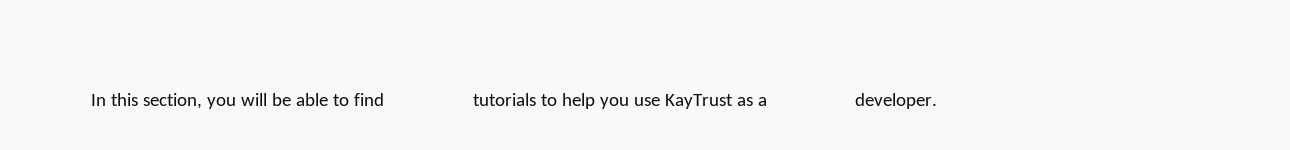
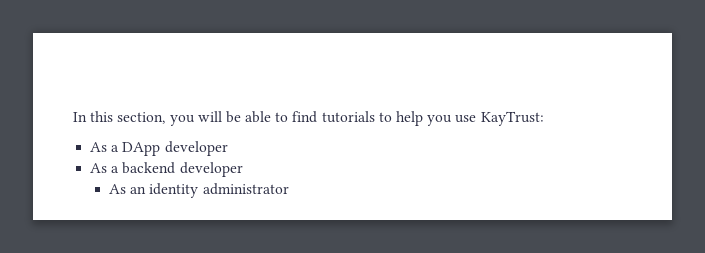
[664,93,937,109] KayTrust as a developer. -> [480,111,544,126] [90,141,228,156] [90,162,243,177] [108,183,289,198] KayTrust: // As a DApp developer // As a backend developer // As an identity administrator

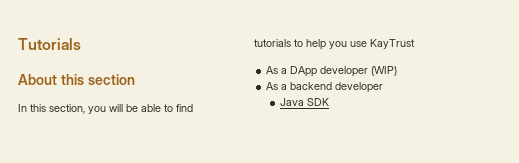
(73, 117) none -> [18,38,81,50] [18,74,135,85] Tutorials // About this section //
[480,111,544,126] KayTrust: -> [370,39,415,49] KayTrust
(228, 148) none -> [371,66,398,76] (WIP)
[108,183,289,198] As an identity administrator -> [280,98,330,106] Java SDK

